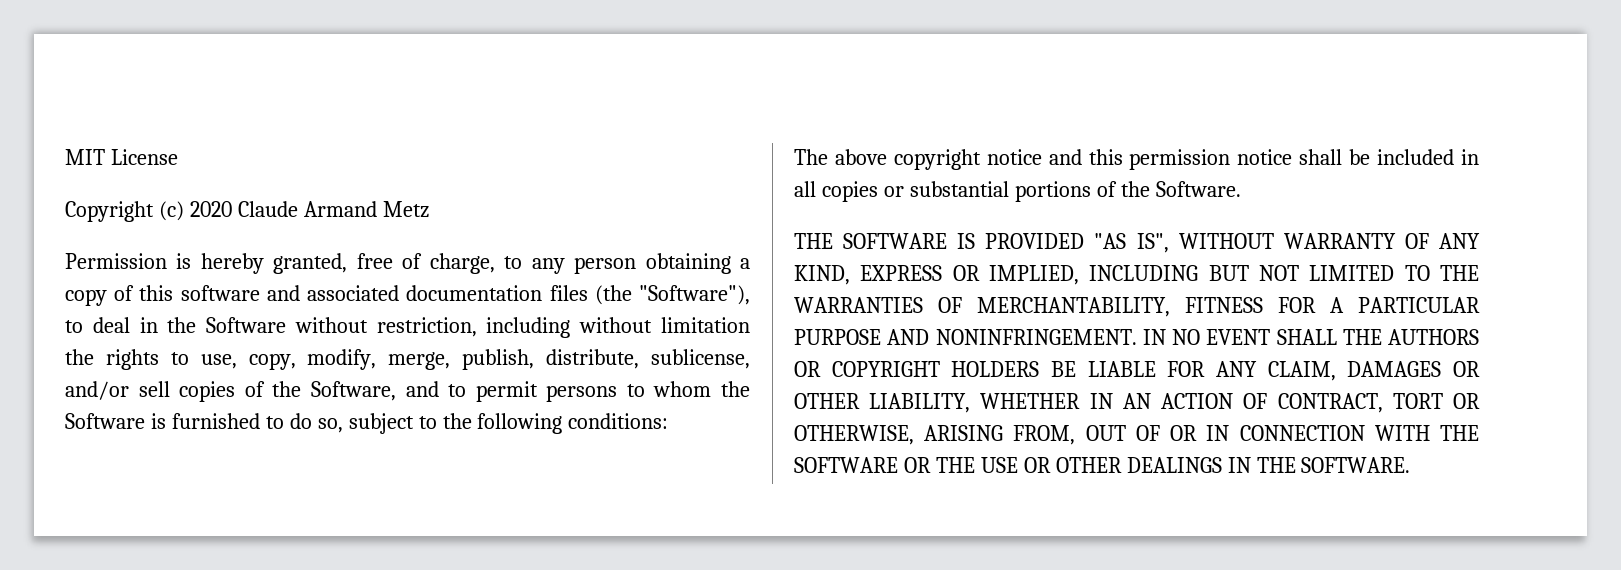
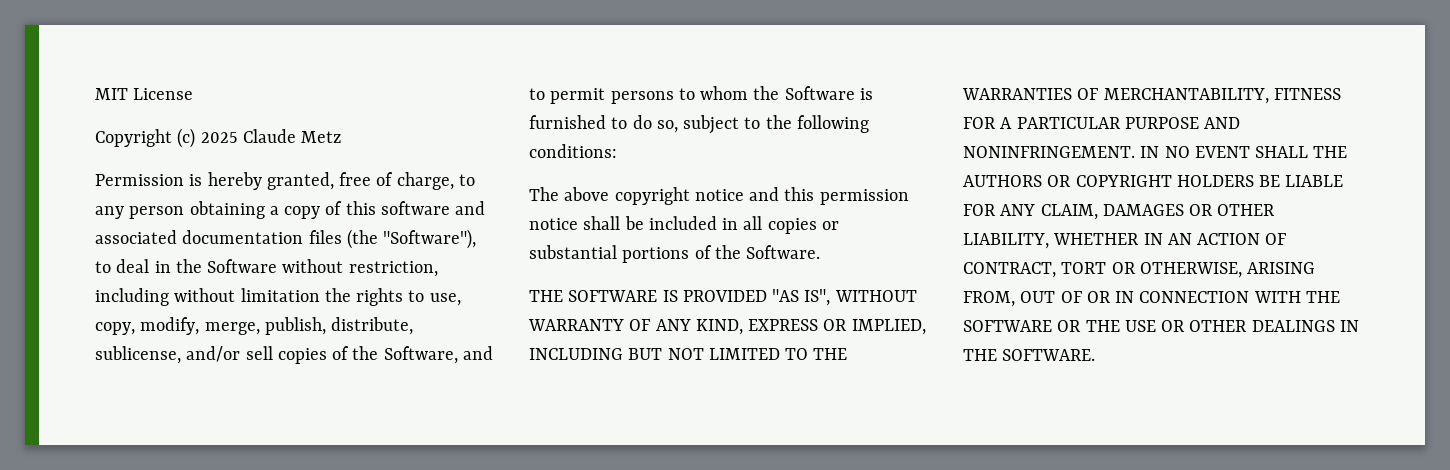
[189,201,377,217] 2020 Claude Armand -> [200,129,296,143] 2025 Claude

